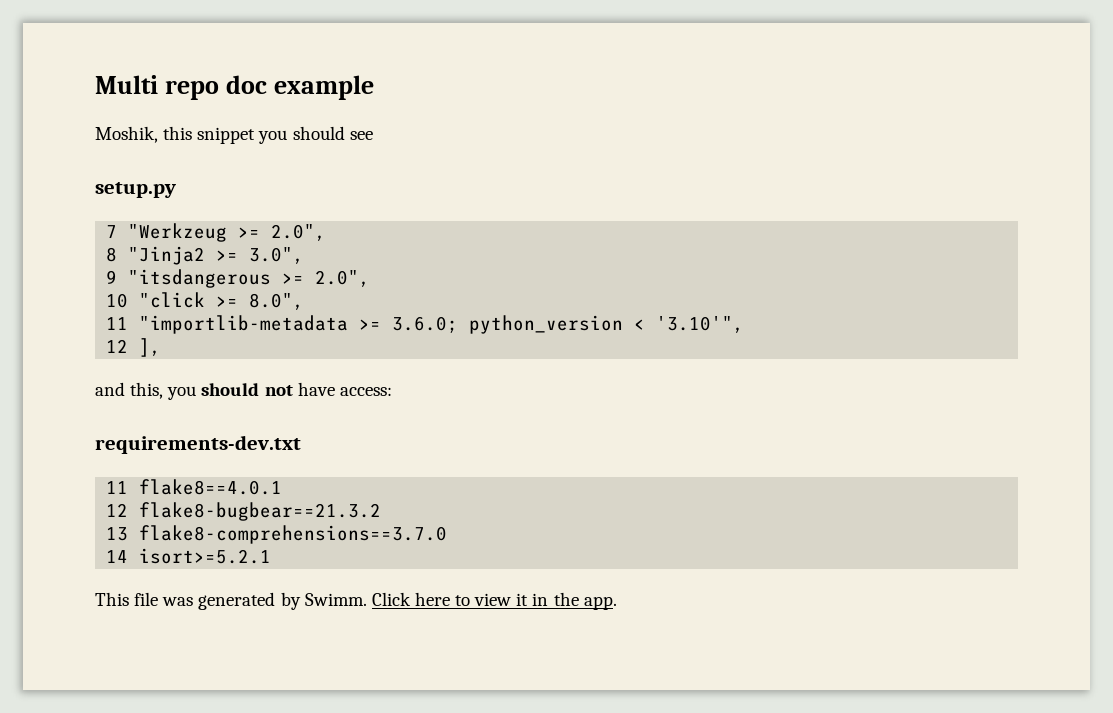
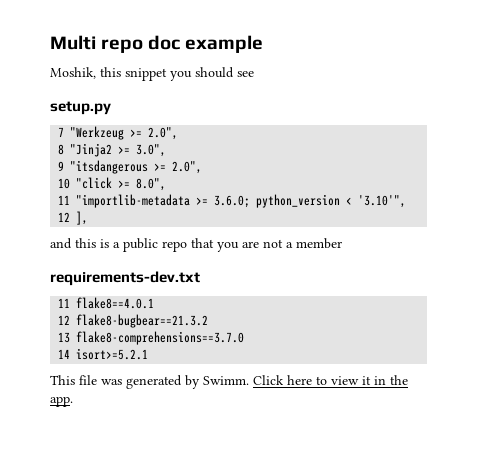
[130,382,392,400] this, you should not have access: -> [75,238,342,252] this is a public repo that you are not a member

